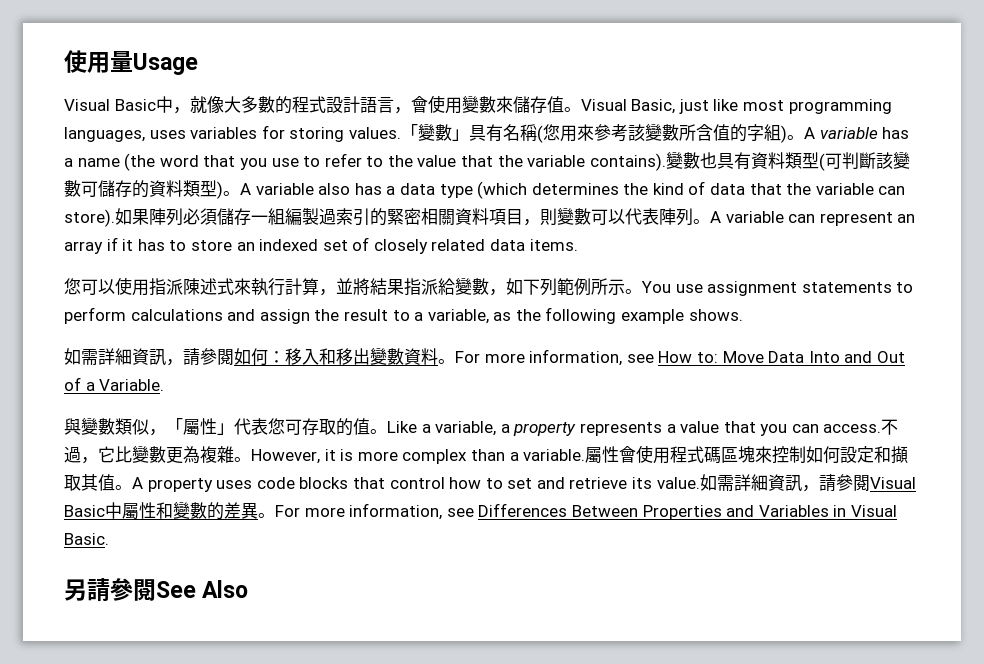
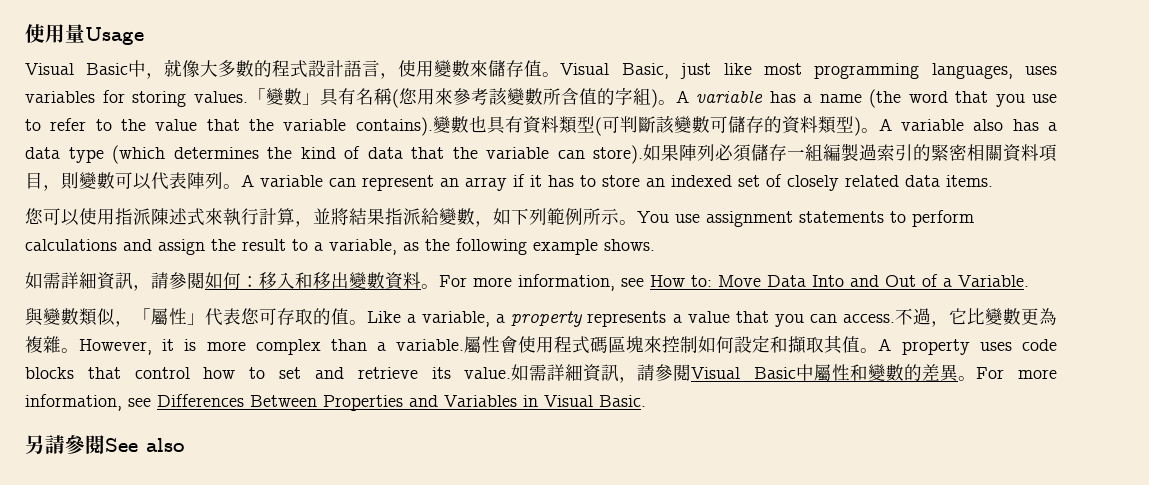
[410,96,428,113] 會 -> (399, 76) none
[202,580,249,598] Also -> [146,438,185,452] also

